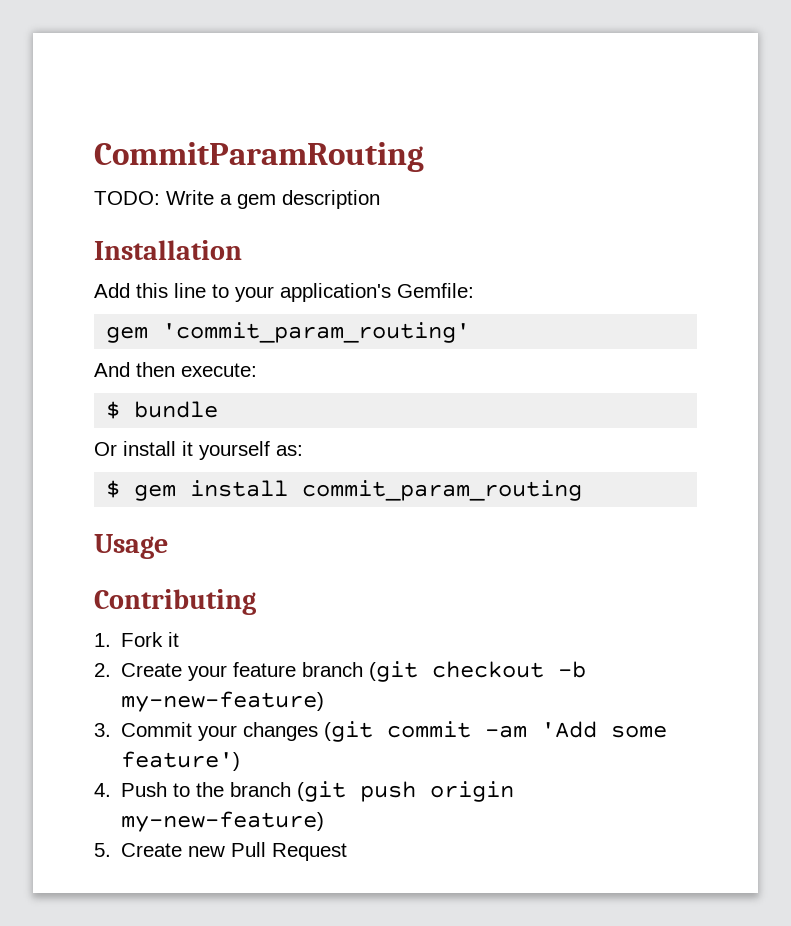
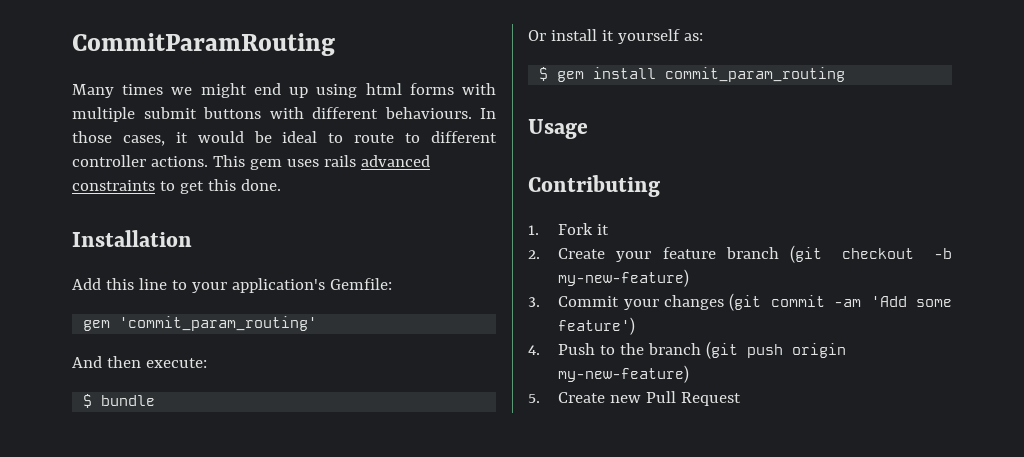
[94,190,380,209] TODO: Write a gem description -> [72,83,497,98] [72,107,496,122] [72,131,498,146] [72,155,430,170] [72,179,281,194] Many times we might end up using html forms with multiple submit buttons with different behaviours. In those cases, it would be ideal to route to different controller actions. This gem uses rails advanced constraints to get this done.

